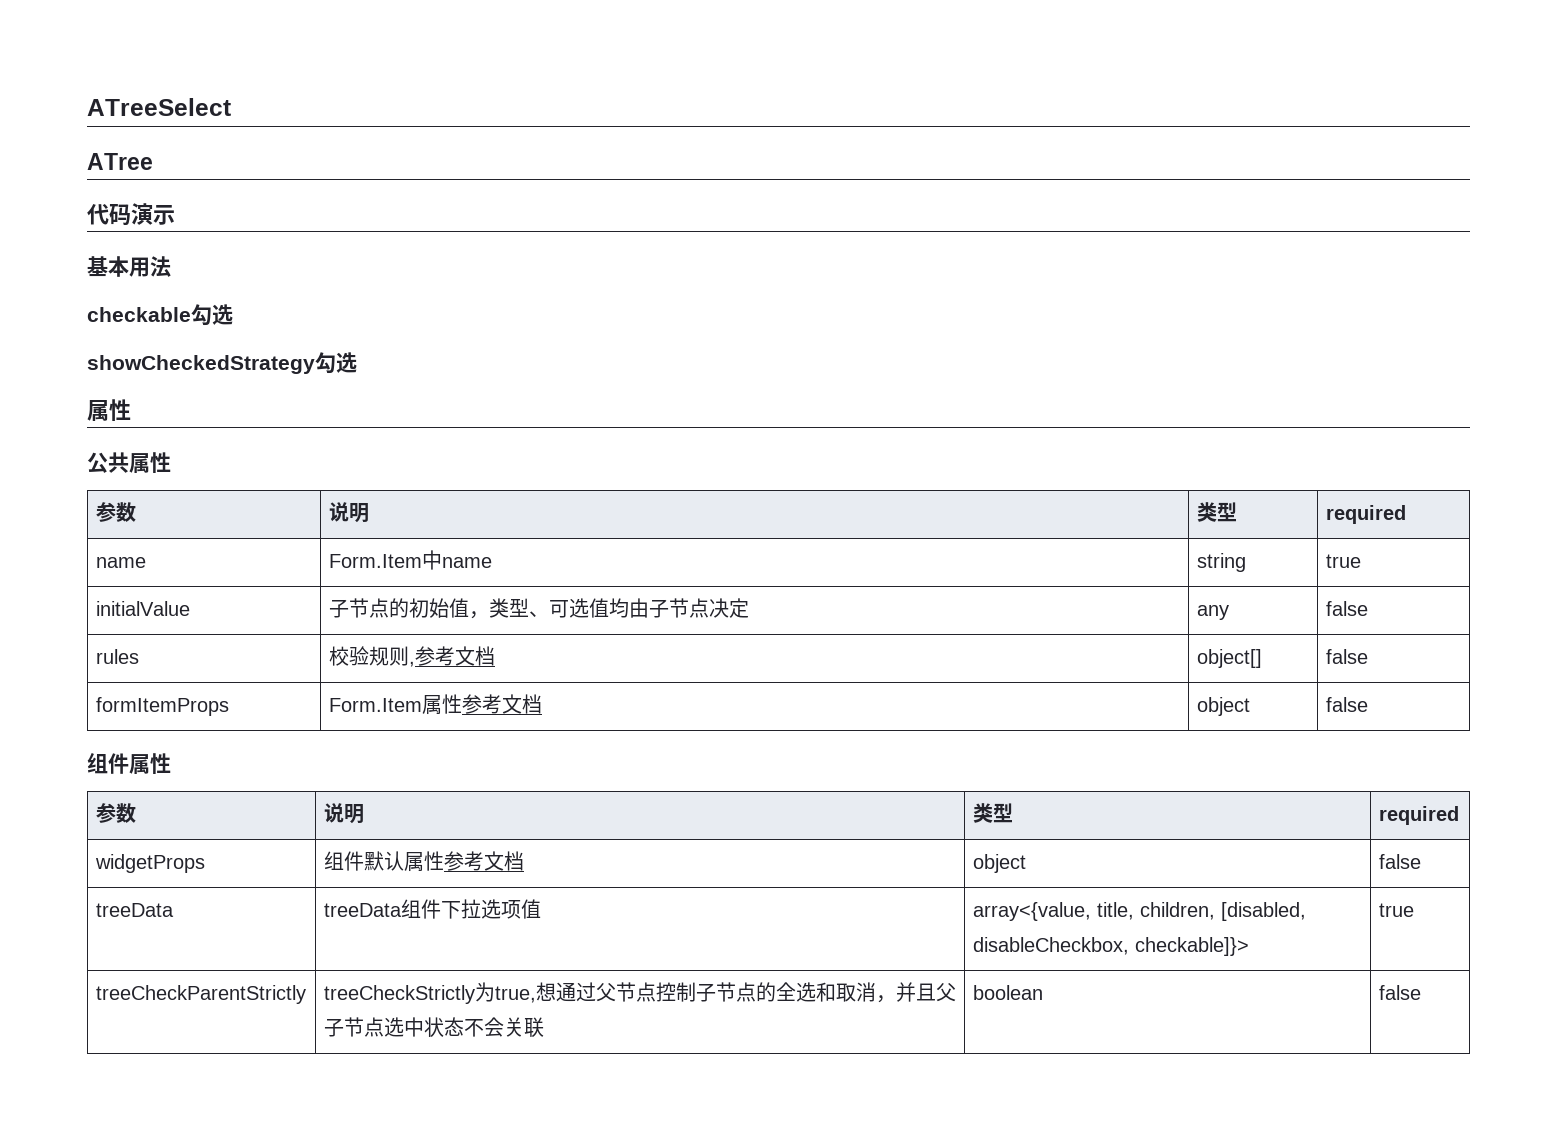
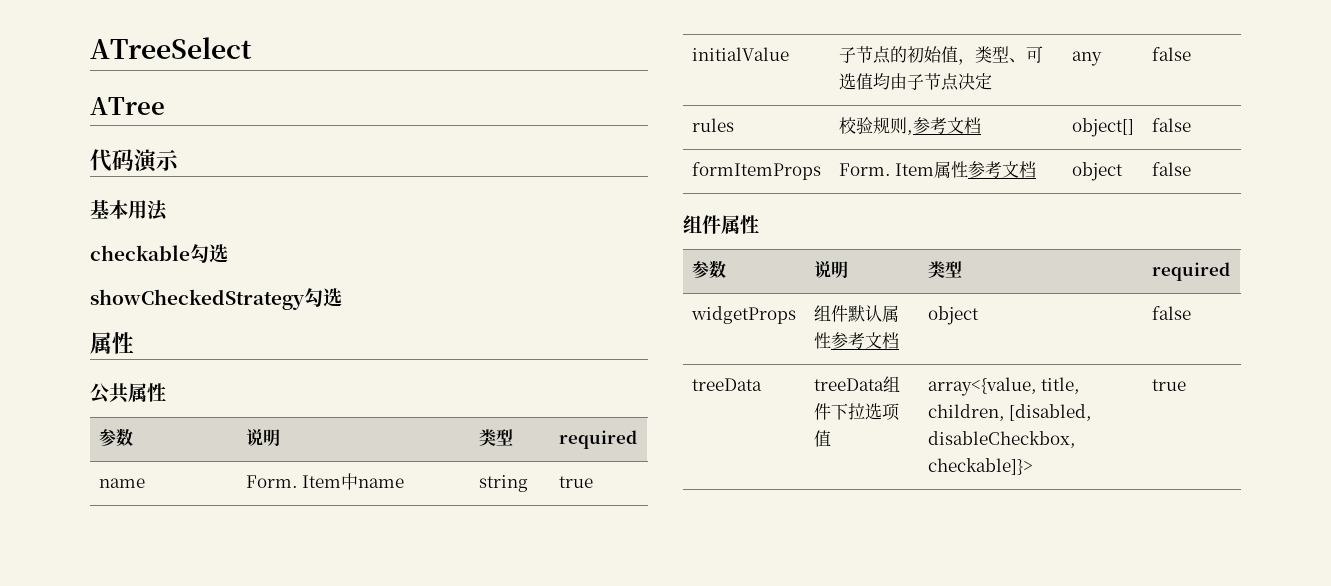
[328,554,422,568] Form.Item -> [245,475,342,488] Form. Item
[328,698,422,712] Form.Item -> [838,163,935,176] Form. Item
[95,985,306,1004] [323,982,956,1004] [323,1017,544,1038] [972,985,1043,1000] [1378,985,1421,1000] // treeCheckParentStrictly | treeCheckStrictly为true,想通过父节点控制子节点的全选和取消，并且父子节点选中状态不会关联 | boolean | false -> (1186, 385) none

